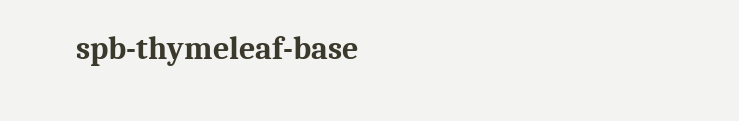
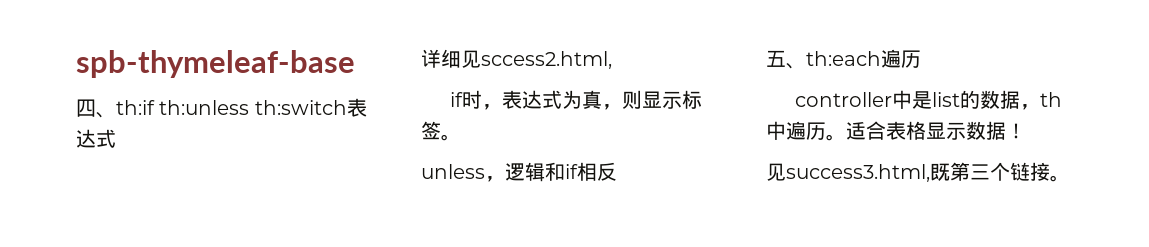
(358, 51) none -> [76,98,367,118] [76,129,116,148] [421,49,612,69] [450,90,703,110] [421,121,461,141] [421,162,617,182] [766,49,921,69] [795,90,1063,110] [766,121,1026,141] [766,162,1070,182] // 四、th:if th:unless th:switch表达式 // 详细见sccess2.html, // if时，表达式为真，则显示标签。 // unless，逻辑和if相反 // 五、th:each遍历 // controller中是list的数据，th中遍历。适合表格显示数据！ // 见success3.html,既第三个链接。

